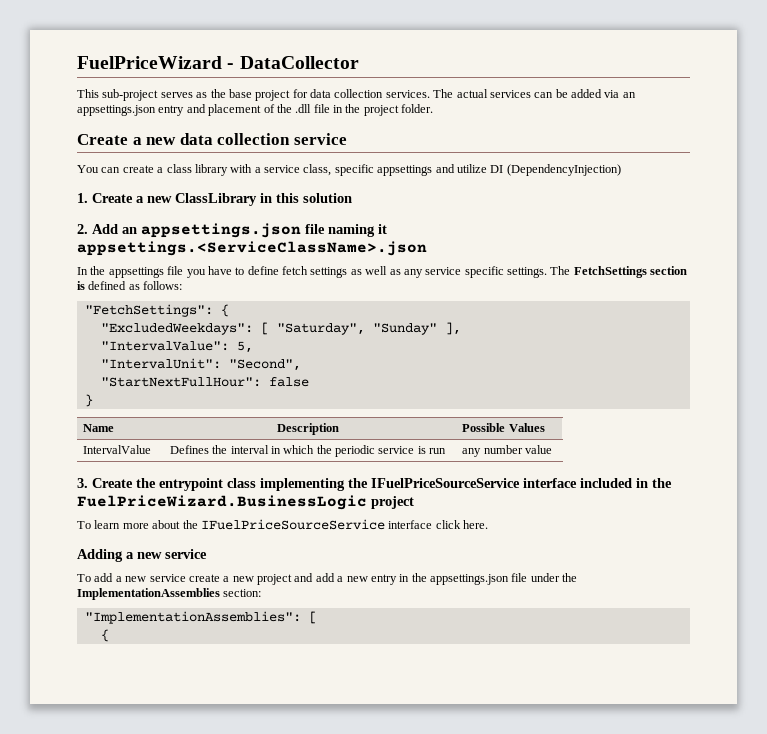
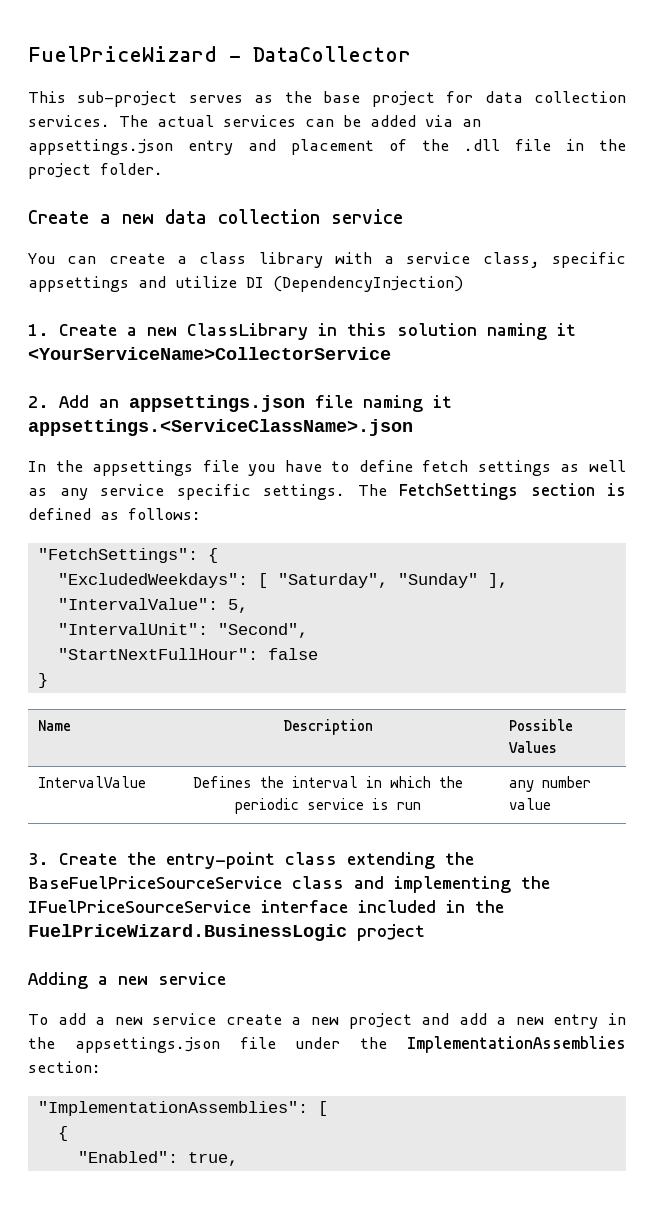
(352, 198) none -> [487,323,576,340] [28,347,391,360] naming it <YourServiceName>CollectorService
[159,478,256,491] entrypoint class -> [166,852,474,869] [28,876,384,889] entry-point class extending the BaseFuelPriceSourceService class and
[77,519,488,530] // To learn more about the IFuelPriceSourceService interface click here. -> (425, 932) none
(109, 635) none -> [77,1151,238,1166] // "Enabled": true,

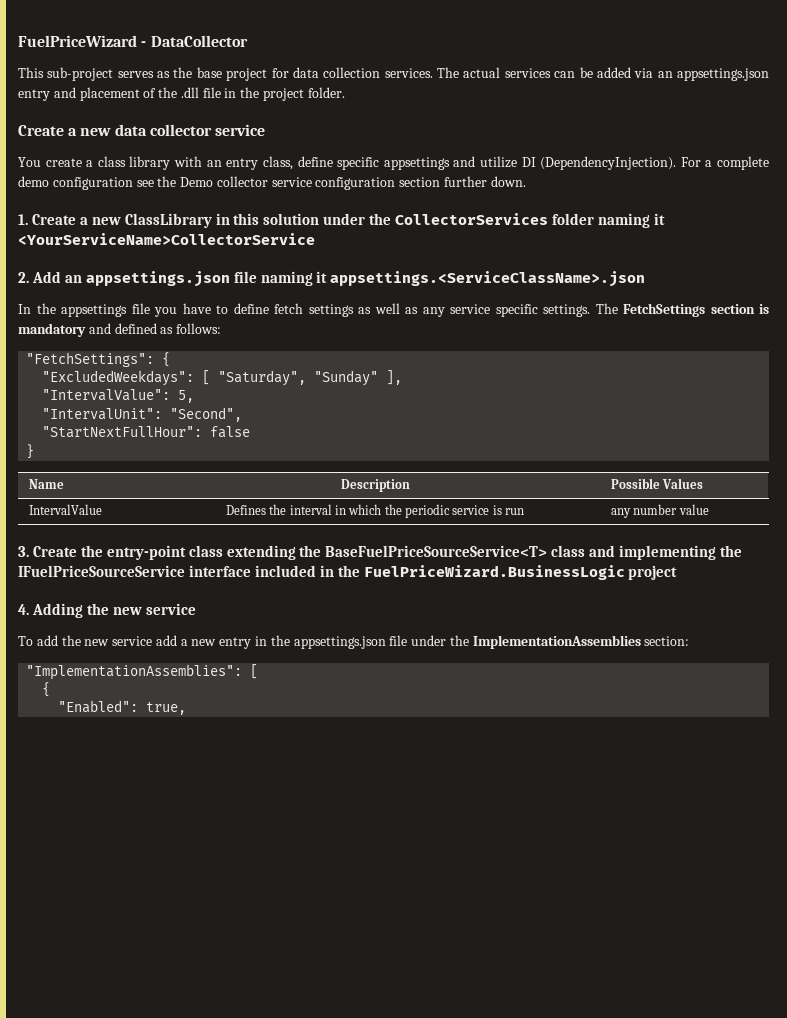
[218,209,320,224] collection -> [149,124,212,136] collector
[67,256,97,264] can -> (41, 162) none
[384,252,540,268] a service class, -> [206,156,333,170] an entry class, define
[273,276,463,292] (DependencyInjection) -> [540,156,769,170] [18,176,526,190] (DependencyInjection). For a complete demo configuration see the Demo collector service configuration section further down.
(477, 329) none -> [323,213,595,225] under the CollectorServices folder
(626, 489) none -> [18,323,111,337] mandatory and
[28,876,282,889] BaseFuelPriceSourceService -> [325,545,548,557] BaseFuelPriceSourceService<T>
[28,972,108,989] Adding a -> [18,603,109,618] 4. Adding the
[95,1013,450,1029] a new service create a new project and -> [61,635,153,646] the new service

